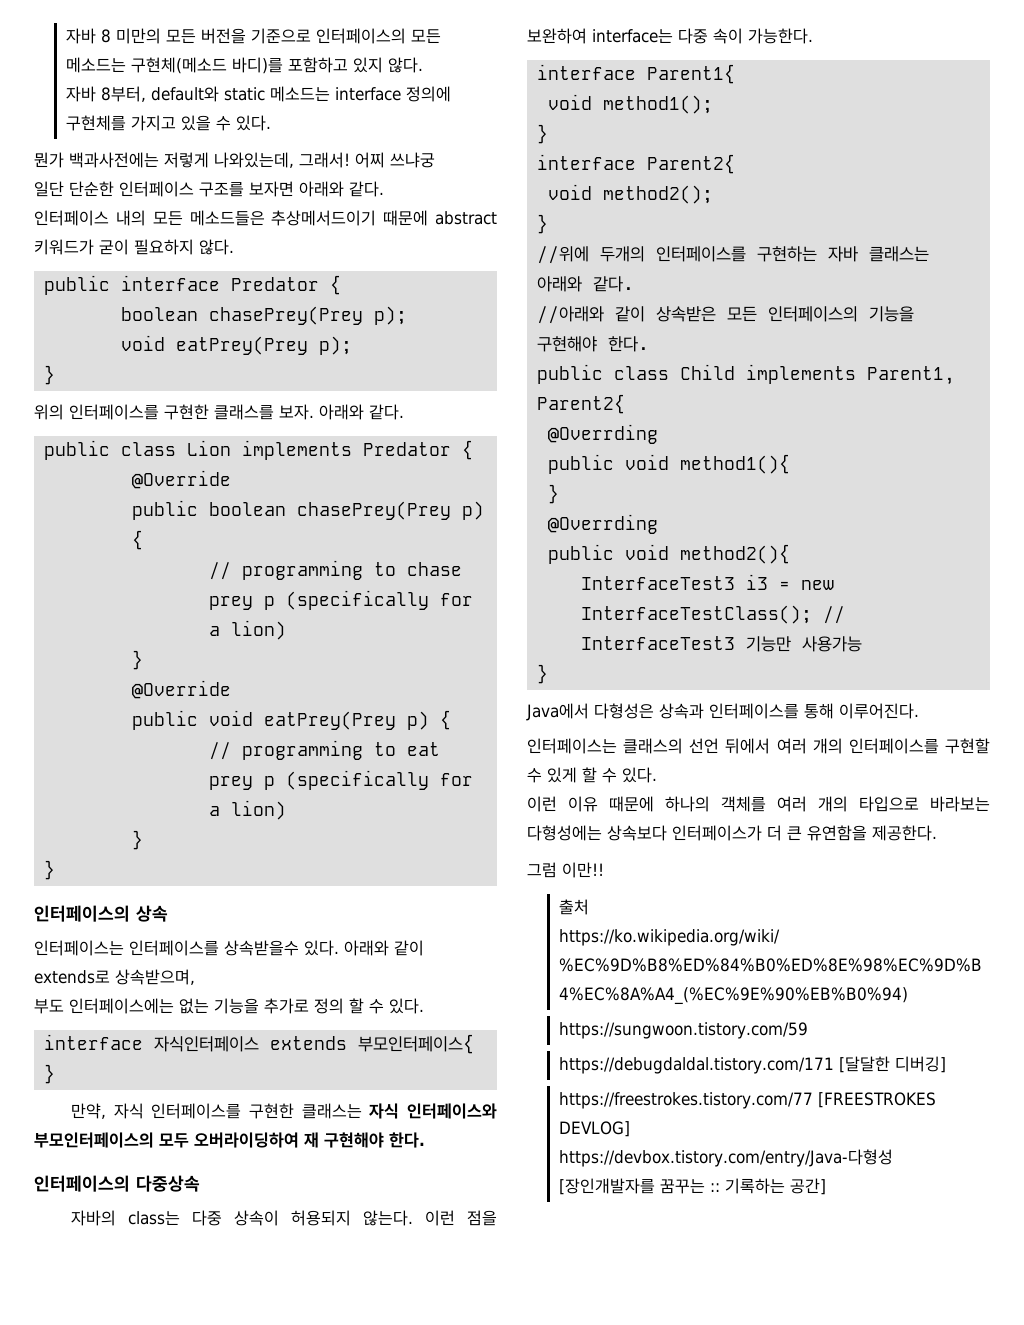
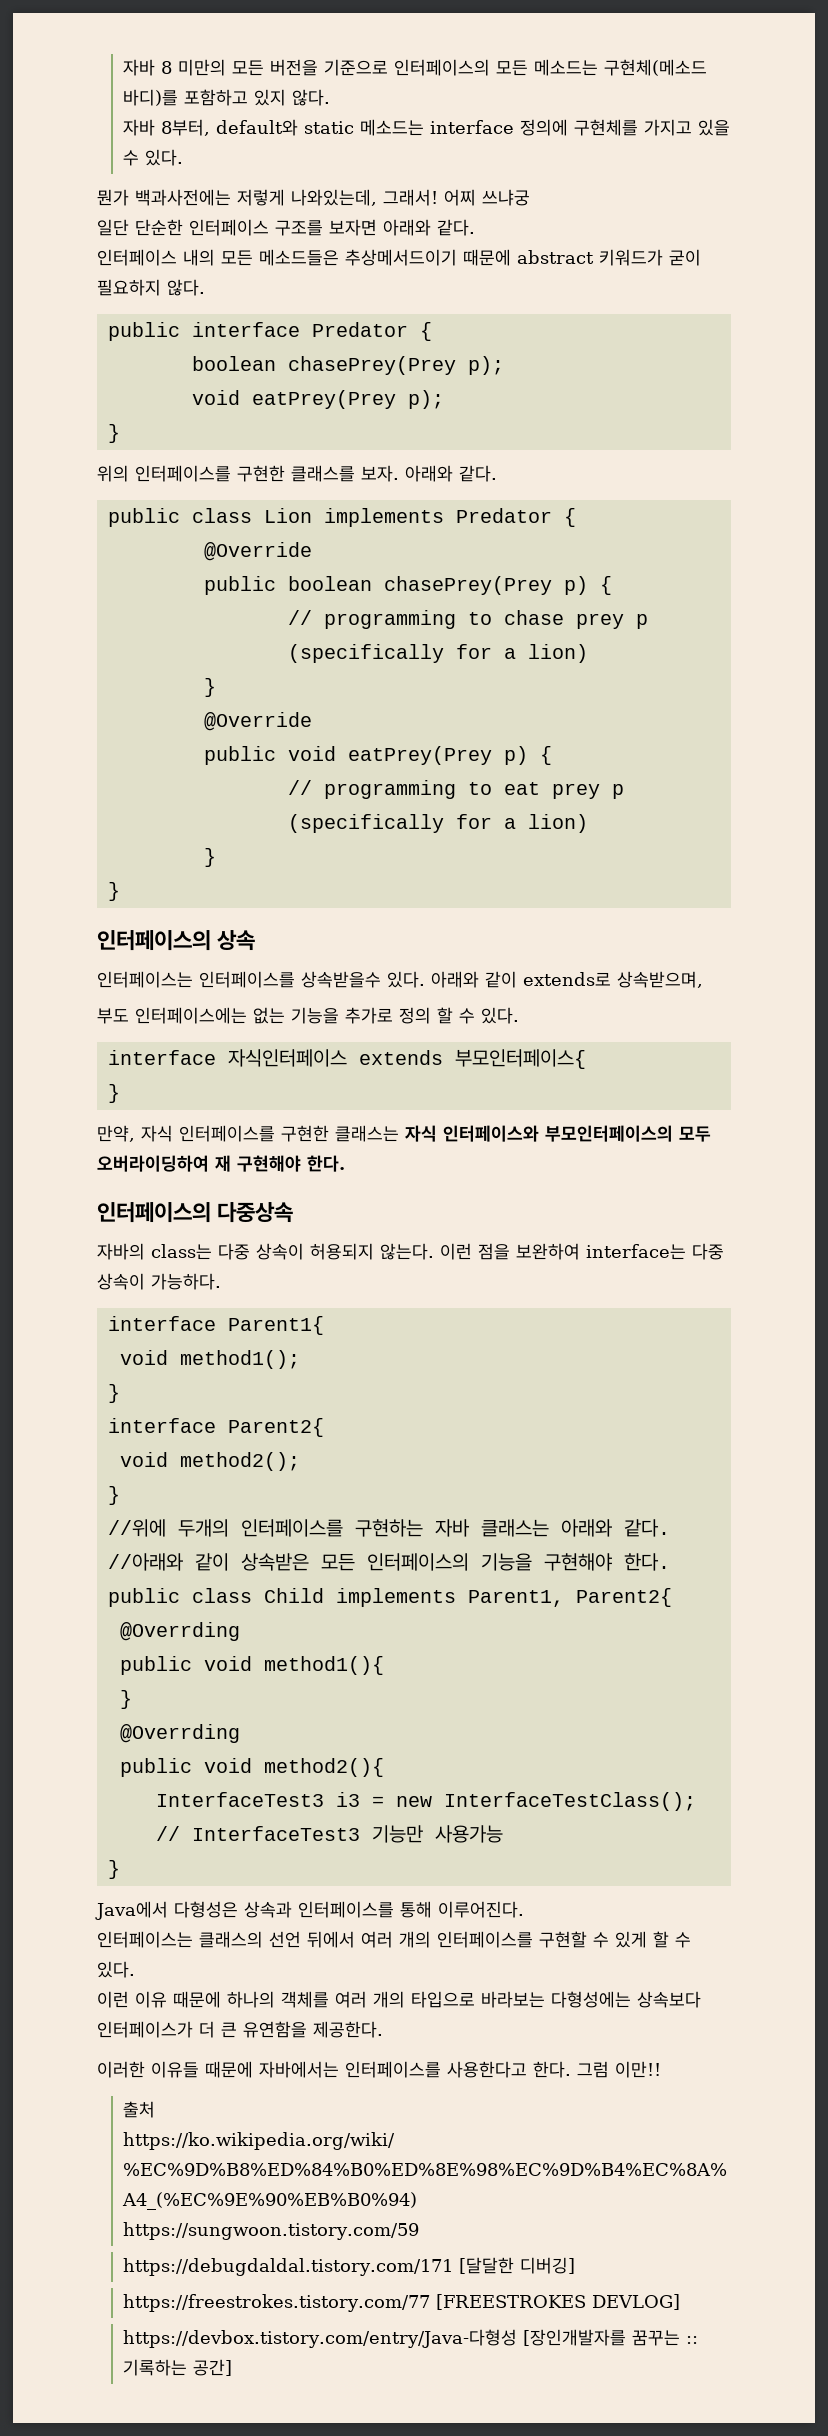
[713,28,813,44] 속이 가능한다. -> [97,1273,221,1290] 상속이 가능하다.
(937, 833) none -> [97,2061,571,2078] 이러한 이유들 때문에 자바에서는 인터페이스를 사용한다고 한다.

